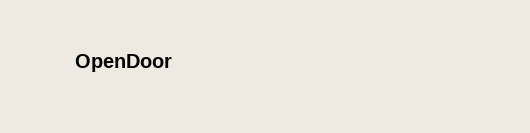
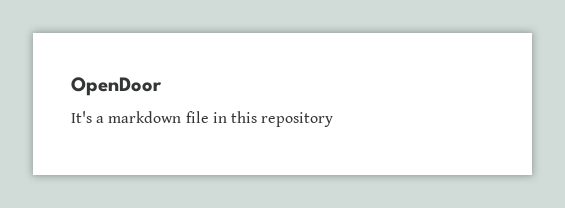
(172, 63) none -> [71,111,334,127] // It's a markdown file in this repository

